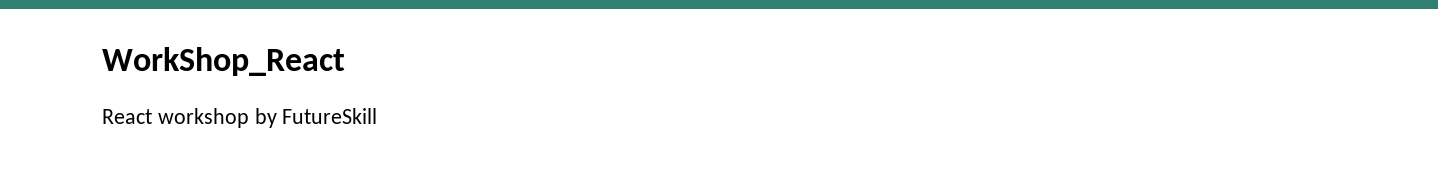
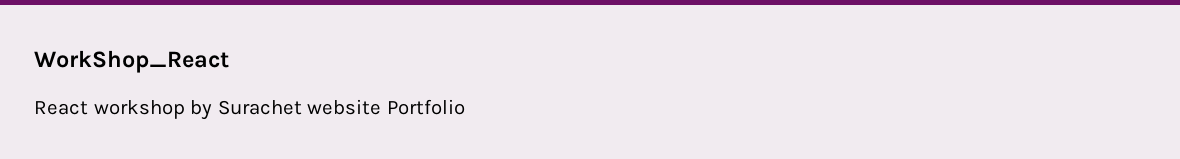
[282,108,378,124] FutureSkill -> [217,99,465,115] Surachet website Portfolio

